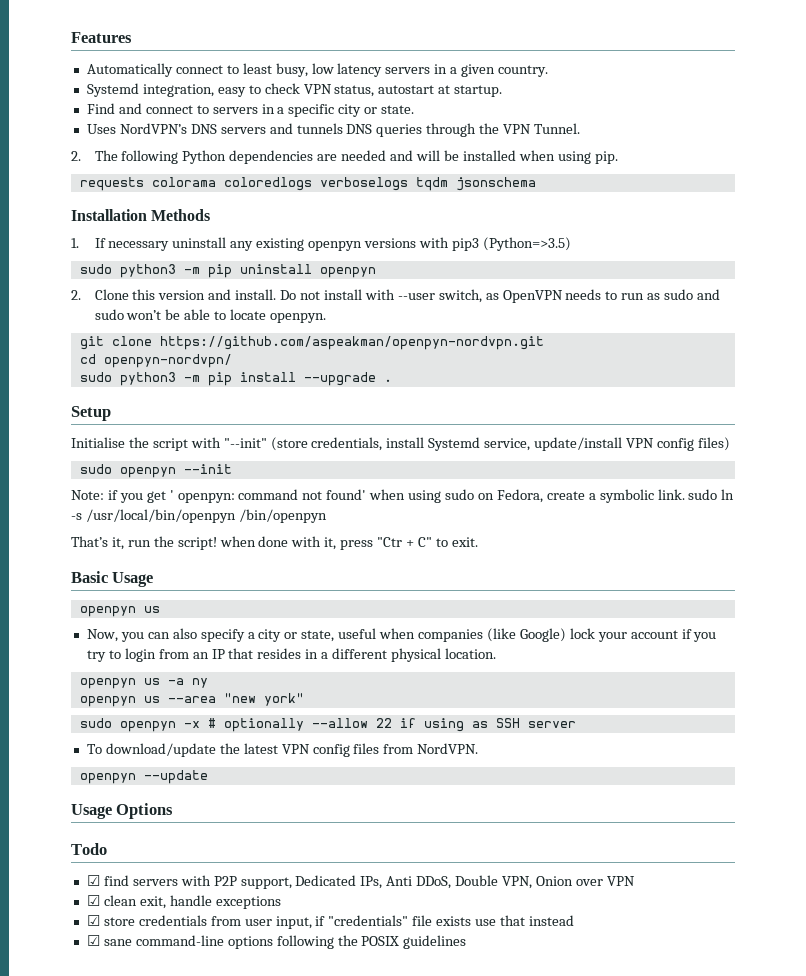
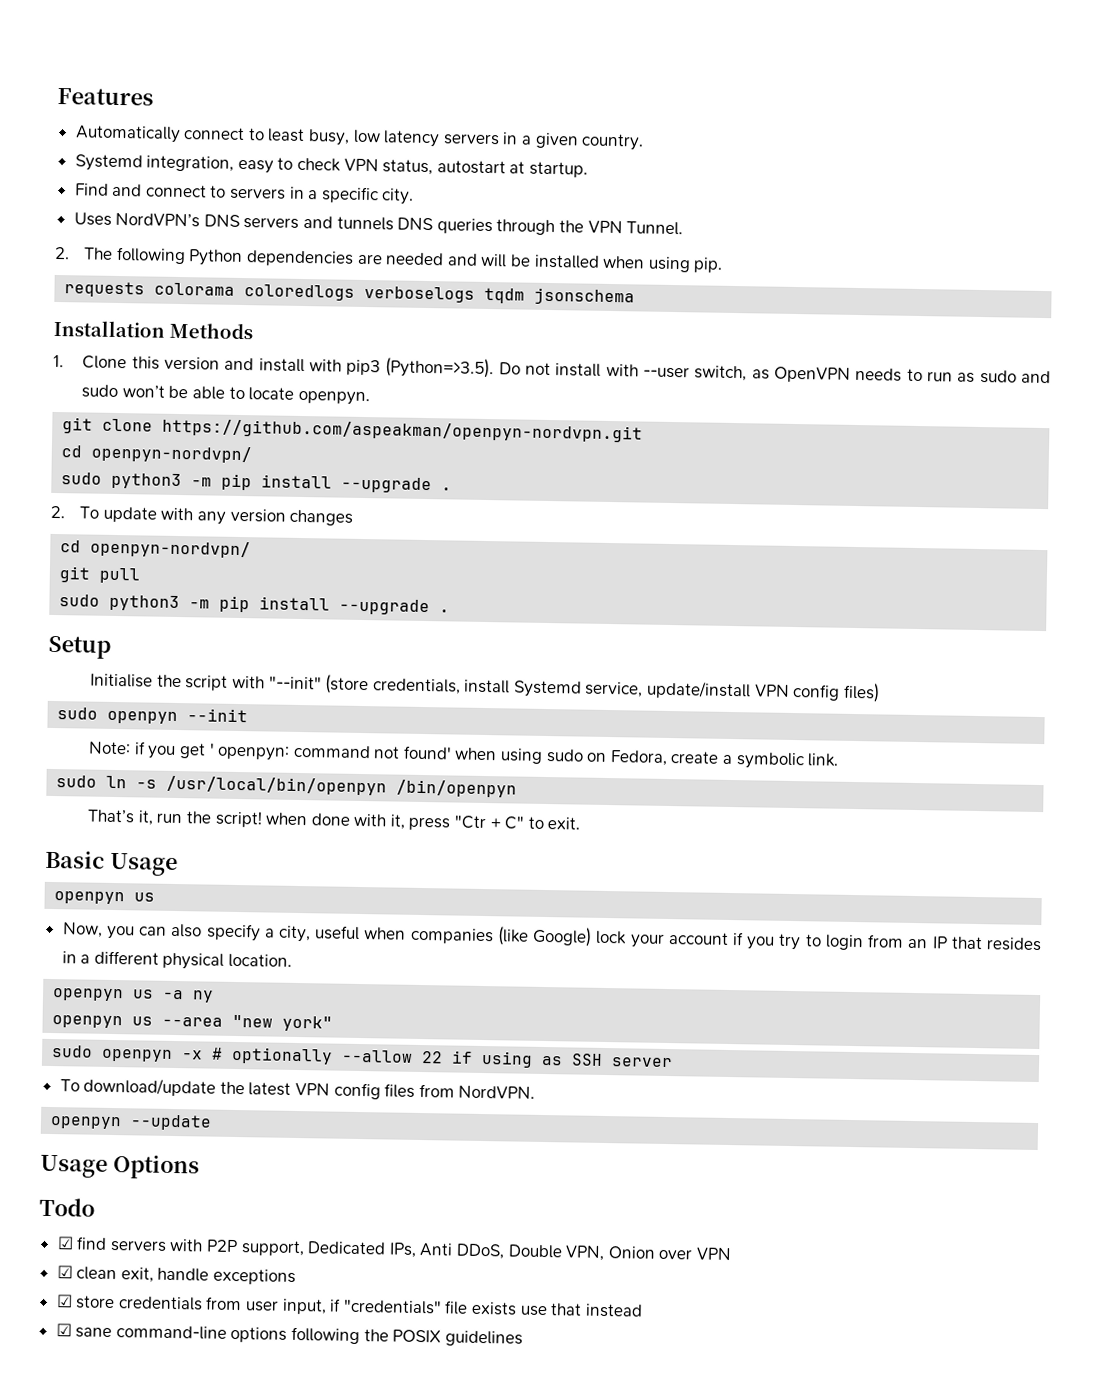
[338,104,415,117] city or state. -> [381,188,415,205] city.
[94,237,571,251] [79,264,376,278] [71,289,277,300] If necessary uninstall any existing openpyn versions with pip3 (Python=>3.5) // sudo python3 -m pip uninstall openpyn // 2. Clone this version and install. -> [82,355,495,379] Clone this version and install with pip3 (Python=>3.5).
(392, 380) none -> [50,505,354,526] [60,539,252,559] [59,566,141,584] [59,594,451,616] // 2. To update with any version changes // cd openpyn-nordvpn/ // git pull // sudo python3 -m pip install --upgrade .
(685, 494) none -> (840, 760) //
[258,629,335,642] city or state, -> [278,925,312,943] city,

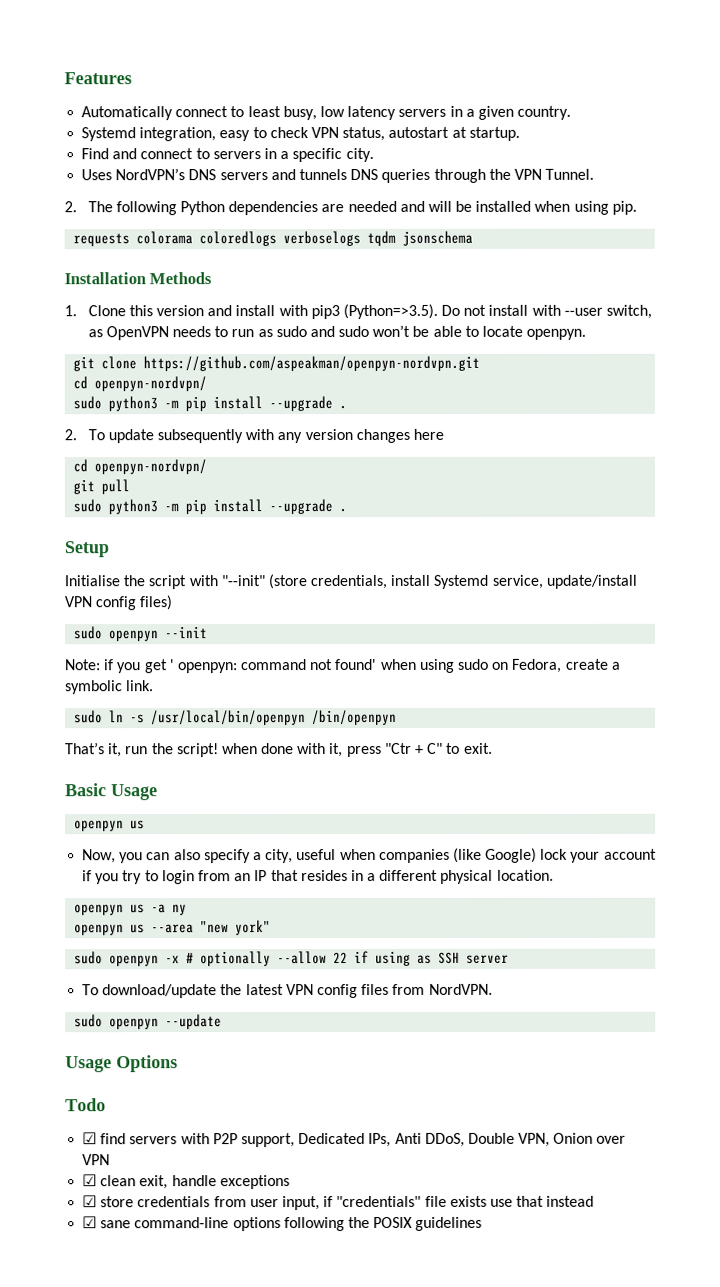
(157, 514) none -> [156,429,243,444] subsequently
(354, 517) none -> [412,428,444,440] here
(536, 1092) none -> [74,1014,104,1028] sudo

